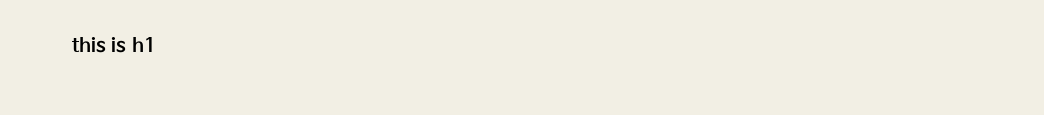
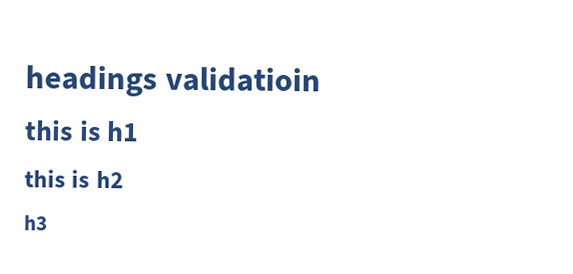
(72, 45) none -> [25,65,321,97] headings validatioin //
(156, 44) none -> [24,169,124,189] [23,215,48,231] // this is h2 // h3

